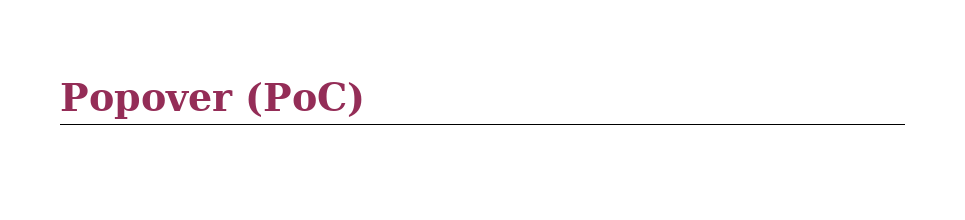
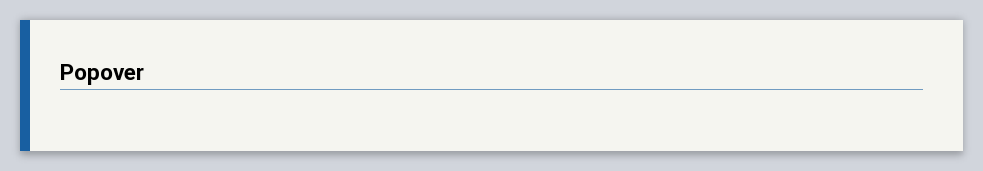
[244,82,365,117] (PoC) -> (144, 74) none

